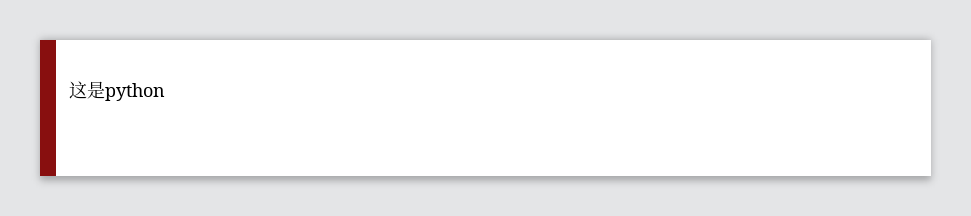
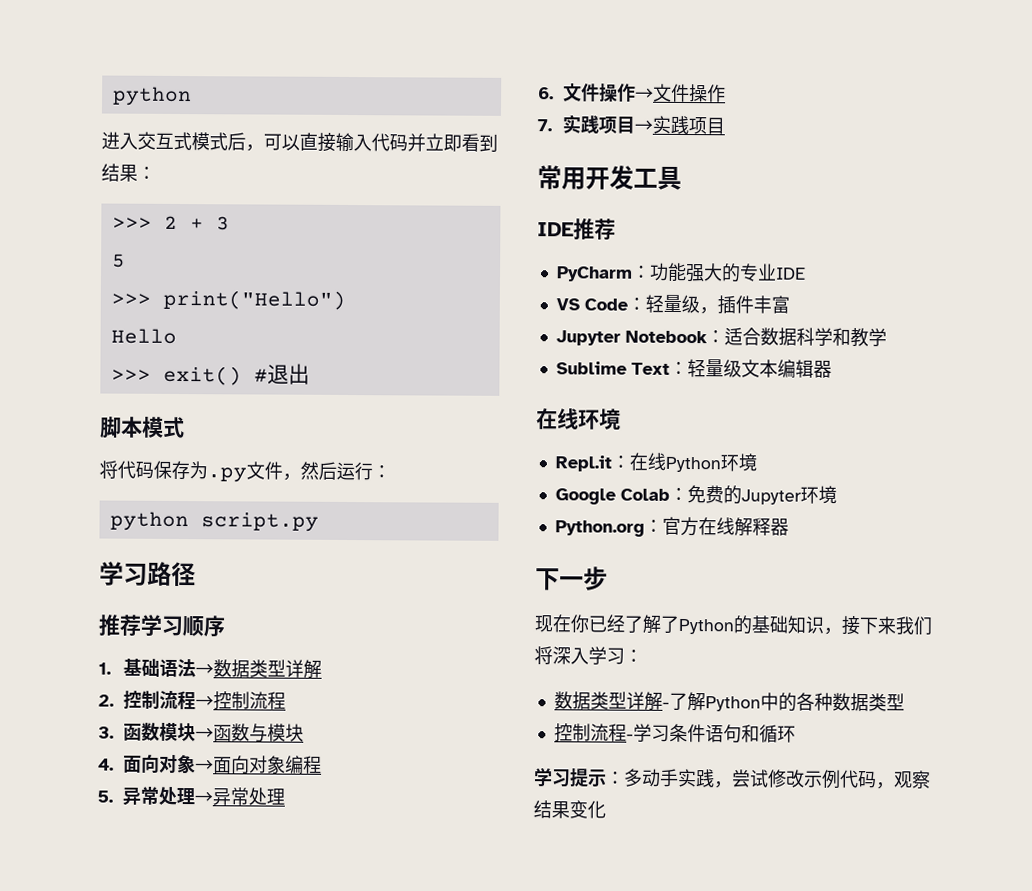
[69,81,165,101] 这是python -> [112,86,192,107] [101,131,498,153] [101,163,156,182] [111,215,230,231] [111,253,126,268] [110,289,346,310] [110,328,177,344] [110,363,310,386] [100,416,185,439] [99,460,391,483] [109,511,319,532] [99,561,196,587] [98,614,225,638] [98,658,322,679] [98,690,286,711] [98,722,304,743] [98,754,322,774] [97,786,285,806] [538,83,726,103] [537,114,725,135] [537,165,682,190] [537,218,616,241] [555,262,806,283] [555,294,790,315] [555,327,887,348] [555,359,832,378] [536,408,621,430] [554,452,757,473] [554,485,837,505] [554,516,789,537] [535,566,608,591] [534,614,932,636] [534,646,643,665] [553,691,905,712] [553,723,796,744] [533,767,931,790] [533,800,606,819] python // 进入交互式模式后，可以直接输入代码并立即看到结果： // >>> 2 + 3 // 5 // >>> print("Hello") // Hello // >>> exit() #退出 // 脚本模式 // 将代码保存为.py文件，然后运行： // python script.py // 学习路径 // 推荐学习顺序 // 1.基础语法→数据类型详解 // 2.控制流程→控制流程 // 3.函数模块→函数与模块 // 4.面向对象→面向对象编程 // 5.异常处理→异常处理 // 6.文件操作→文件操作 // 7.实践项目→实践项目 // 常用开发工具 // IDE推荐 // PyCharm：功能强大的专业IDE // VS Code：轻量级，插件丰富 // Jupyter Notebook：适合数据科学和教学 // Sublime Text：轻量级文本编辑器 // 在线环境 // Repl.it：在线Python环境 // Google Colab：免费的Jupyter环境 // Python.org：官方在线解释器 // 下一步 // 现在你已经了解了Python的基础知识，接下来我们将深入学习： // 数据类型详解-了解Python中的各种数据类型 // 控制流程-学习条件语句和循环 // 学习提示：多动手实践，尝试修改示例代码，观察结果变化

